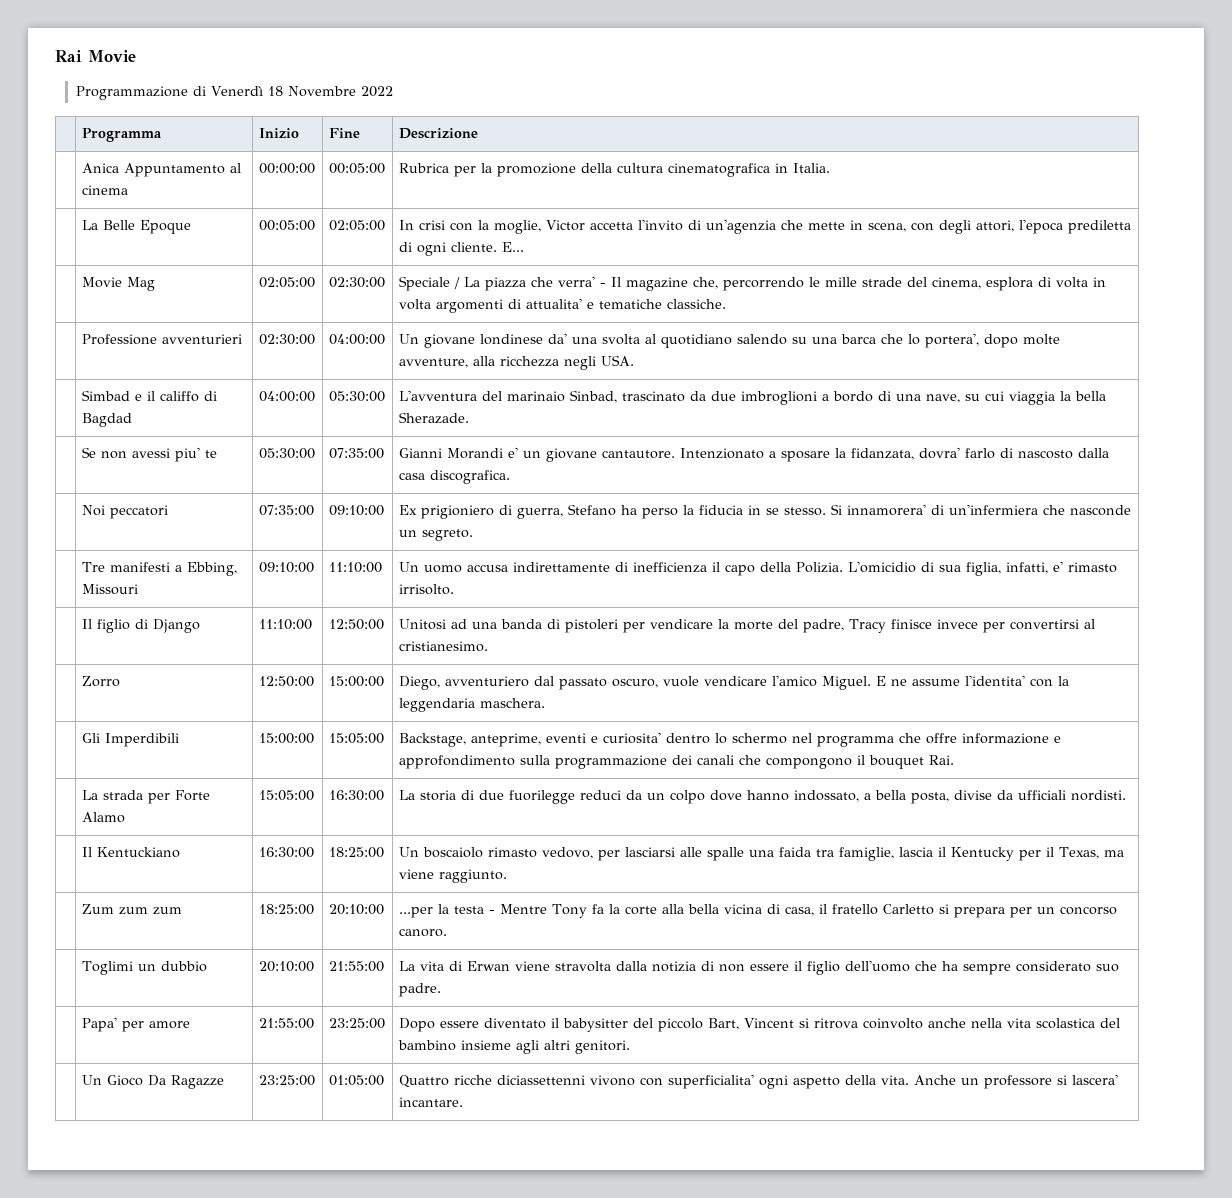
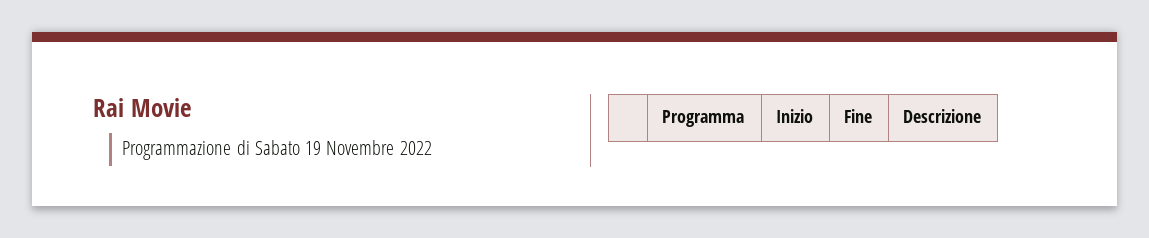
[210,86,283,96] Venerdì 18 -> [254,140,322,155] Sabato 19
[81,163,241,177] [81,185,128,195] [258,163,315,174] [328,163,385,174] [398,163,830,177] [81,220,191,234] [258,220,315,231] [328,220,385,231] [398,219,1131,234] [398,242,524,256] [81,277,155,291] [258,277,315,288] [328,277,385,288] [398,276,1106,291] [398,298,726,313] [81,334,242,345] [258,334,315,345] [328,334,385,345] [398,333,1060,348] [398,355,634,370] [81,390,217,402] [81,413,132,427] [258,391,315,402] [328,391,385,402] [398,390,1106,405] [398,412,469,424] [81,447,217,462] [258,448,315,459] [328,448,384,459] [398,447,1109,462] [398,470,510,484] [81,505,168,519] [258,505,314,516] [328,505,384,516] [398,504,1131,519] [398,529,473,541] [81,562,237,576] [81,584,138,595] [258,562,314,573] [328,562,382,573] [398,561,1117,576] [398,584,454,595] [81,619,200,633] [258,619,312,630] [328,619,384,630] [398,619,1095,633] [398,641,488,652] [81,676,120,687] [258,676,314,687] [328,676,384,687] [398,675,1069,690] [398,698,545,712] [81,733,179,747] [258,733,314,744] [328,733,384,744] [398,732,1061,747] [398,755,954,769] [81,790,210,804] [81,812,125,823] [258,790,314,801] [328,790,384,801] [398,790,1126,804] [81,847,180,858] [258,847,314,858] [328,847,384,858] [398,847,1124,861] [398,869,507,883] [81,904,182,915] [258,904,314,915] [328,904,384,915] [398,904,1117,918] [398,928,447,937] [81,961,207,975] [258,961,314,972] [328,961,384,972] [398,960,1119,975] [398,983,441,997] [81,1017,190,1032] [258,1018,314,1029] [328,1018,385,1029] [398,1018,1120,1032] [397,1040,630,1054] [81,1075,224,1089] [258,1075,315,1086] [328,1075,384,1086] [398,1074,1118,1089] [398,1097,463,1107] // | Anica Appuntamento al cinema | 00:00:00 | 00:05:00 | Rubrica per la promozione della cultura cinematografica in Italia. // | La Belle Epoque | 00:05:00 | 02:05:00 | In crisi con la moglie, Victor accetta l'invito di un'agenzia che mette in scena, con degli attori, l'epoca prediletta di ogni cliente. E... // | Movie Mag | 02:05:00 | 02:30:00 | Speciale / La piazza che verra' - Il magazine che, percorrendo le mille strade del cinema, esplora di volta in volta argomenti di attualita' e tematiche classiche. // | Professione avventurieri | 02:30:00 | 04:00:00 | Un giovane londinese da' una svolta al quotidiano salendo su una barca che lo portera', dopo molte avventure, alla ricchezza negli USA. // | Simbad e il califfo di Bagdad | 04:00:00 | 05:30:00 | L'avventura del marinaio Sinbad, trascinato da due imbroglioni a bordo di una nave, su cui viaggia la bella Sherazade. // | Se non avessi piu' te | 05:30:00 | 07:35:00 | Gianni Morandi e' un giovane cantautore. Intenzionato a sposare la fidanzata, dovra' farlo di nascosto dalla casa discografica. // | Noi peccatori | 07:35:00 | 09:10:00 | Ex prigioniero di guerra, Stefano ha perso la fiducia in se stesso. Si innamorera' di un'infermiera che nasconde un segreto. // | Tre manifesti a Ebbing, Missouri | 09:10:00 | 11:10:00 | Un uomo accusa indirettamente di inefficienza il capo della Polizia. L'omicidio di sua figlia, infatti, e' rimasto irrisolto. // | Il figlio di Django | 11:10:00 | 12:50:00 | Unitosi ad una banda di pistoleri per vendicare la morte del padre, Tracy finisce invece per convertirsi al cristianesimo. // | Zorro | 12:50:00 | 15:00:00 | Diego, avventuriero dal passato oscuro, vuole vendicare l'amico Miguel. E ne assume l'identita' con la leggendaria maschera. // | Gli Imperdibili | 15:00:00 | 15:05:00 | Backstage, anteprime, eventi e curiosita' dentro lo schermo nel programma che offre informazione e approfondimento sulla programmazione dei canali che compongono il bouquet Rai. // | La strada per Forte Alamo | 15:05:00 | 16:30:00 | La storia di due fuorilegge reduci da un colpo dove hanno indossato, a bella posta, divise da ufficiali nordisti. // | Il Kentuckiano | 16:30:00 | 18:25:00 | Un boscaiolo rimasto vedovo, per lasciarsi alle spalle una faida tra famiglie, lascia il Kentucky per il Texas, ma viene raggiunto. // | Zum zum zum | 18:25:00 | 20:10:00 | ...per la testa - Mentre Tony fa la corte alla bella vicina di casa, il fratello Carletto si prepara per un concorso canoro. // | Toglimi un dubbio | 20:10:00 | 21:55:00 | La vita di Erwan viene stravolta dalla notizia di non essere il figlio dell'uomo che ha sempre considerato suo padre. // | Papa' per amore | 21:55:00 | 23:25:00 | Dopo essere diventato il babysitter del piccolo Bart, Vincent si ritrova coinvolto anche nella vita scolastica del bambino insieme agli altri genitori. // | Un Gioco Da Ragazze | 23:25:00 | 01:05:00 | Quattro ricche diciassettenni vivono con superficialita' ogni aspetto della vita. Anche un professore si lascera' incantare. -> (982, 116) none

